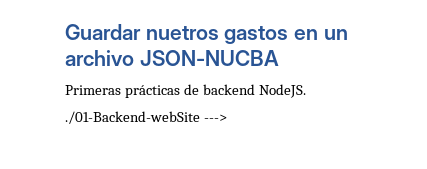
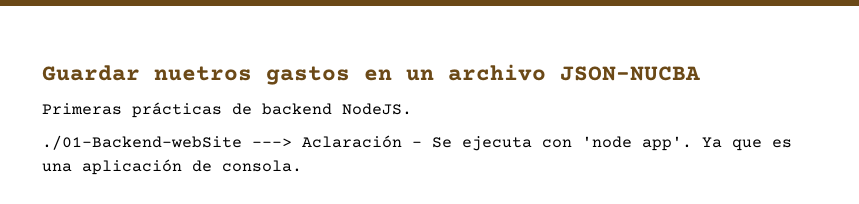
(227, 118) none -> [302,135,792,151] [42,159,302,175] Aclaración - Se ejecuta con 'node app'. Ya que es una aplicación de consola.

